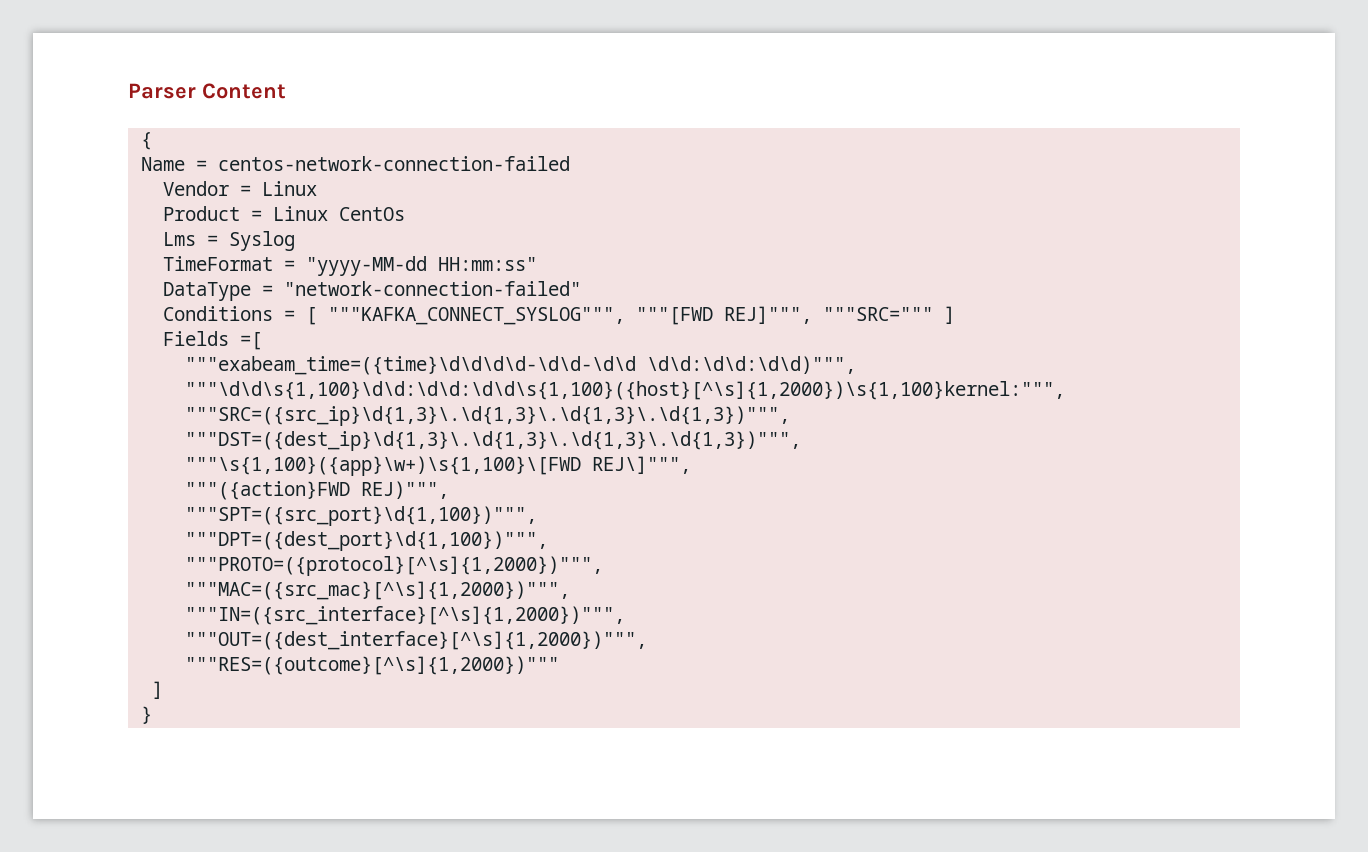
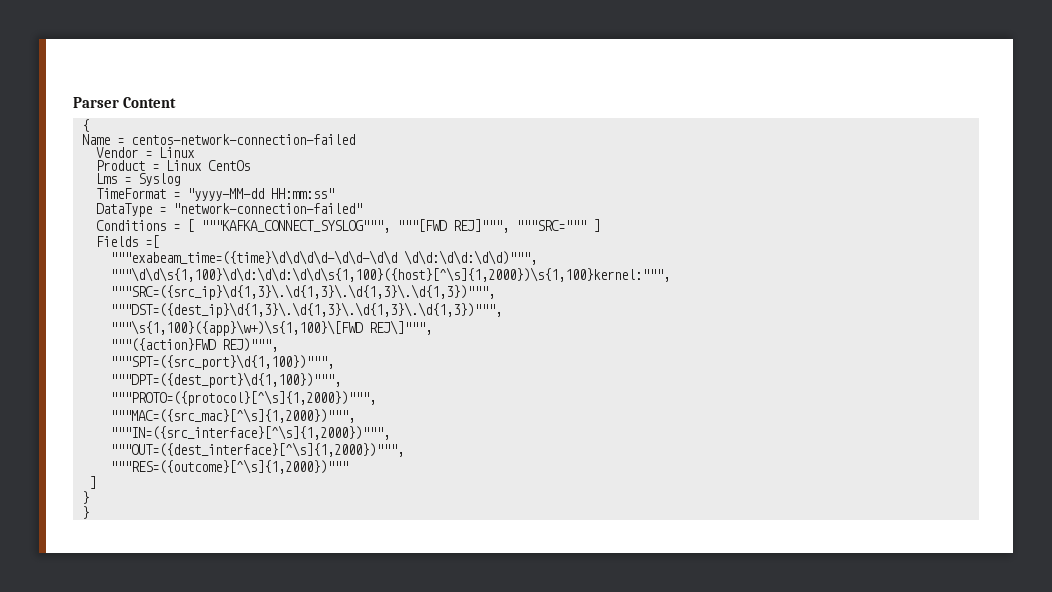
(153, 715) none -> [82,506,90,519] // }

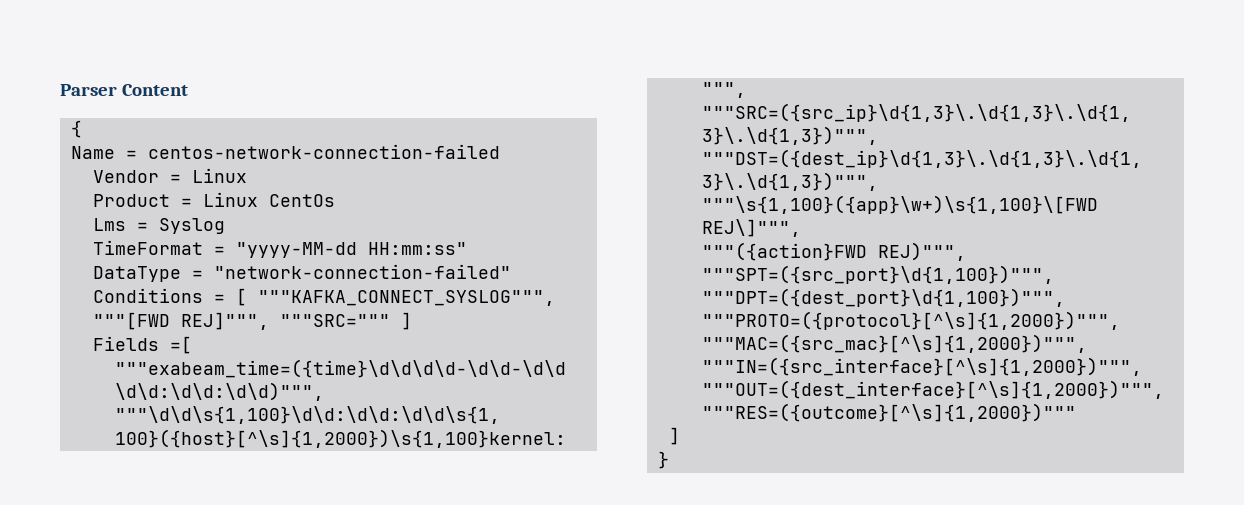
[82,506,90,519] // } -> (670, 460) none

